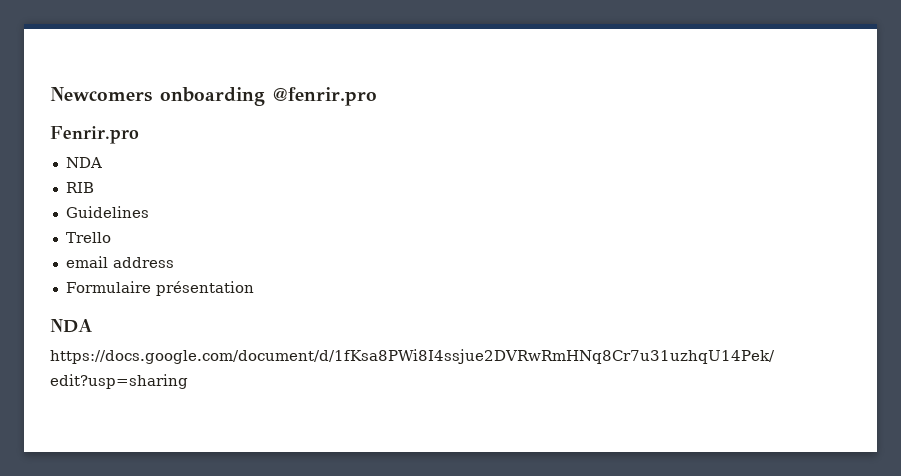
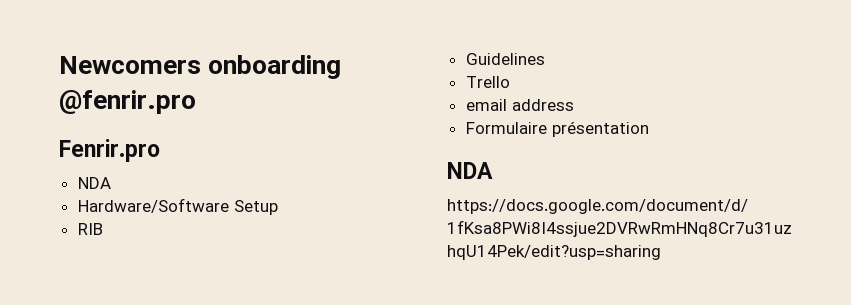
(102, 162) none -> [77,198,278,215] // Hardware/Software Setup

